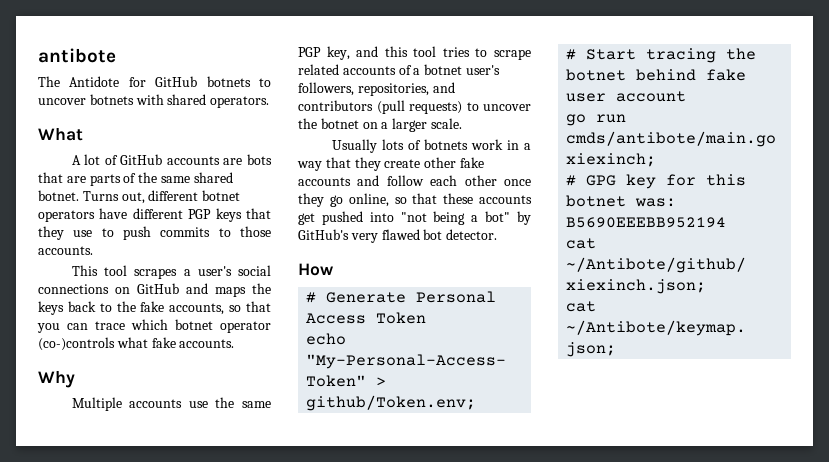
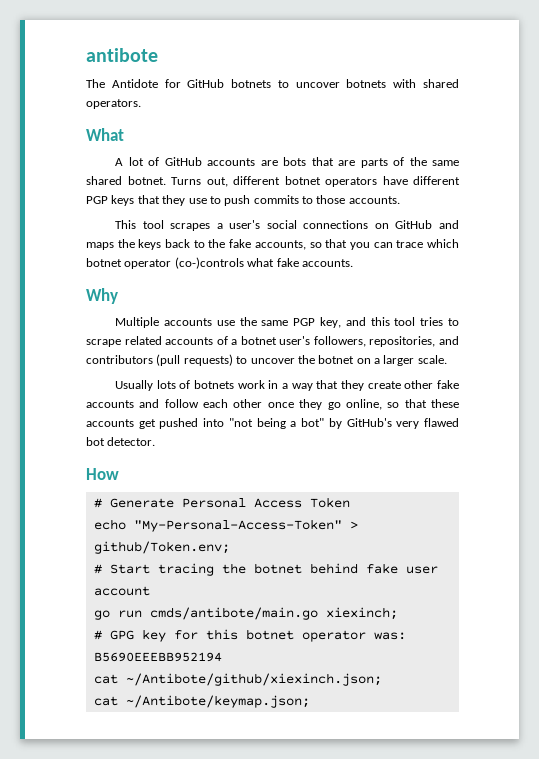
(627, 201) none -> [301,630,366,642] operator

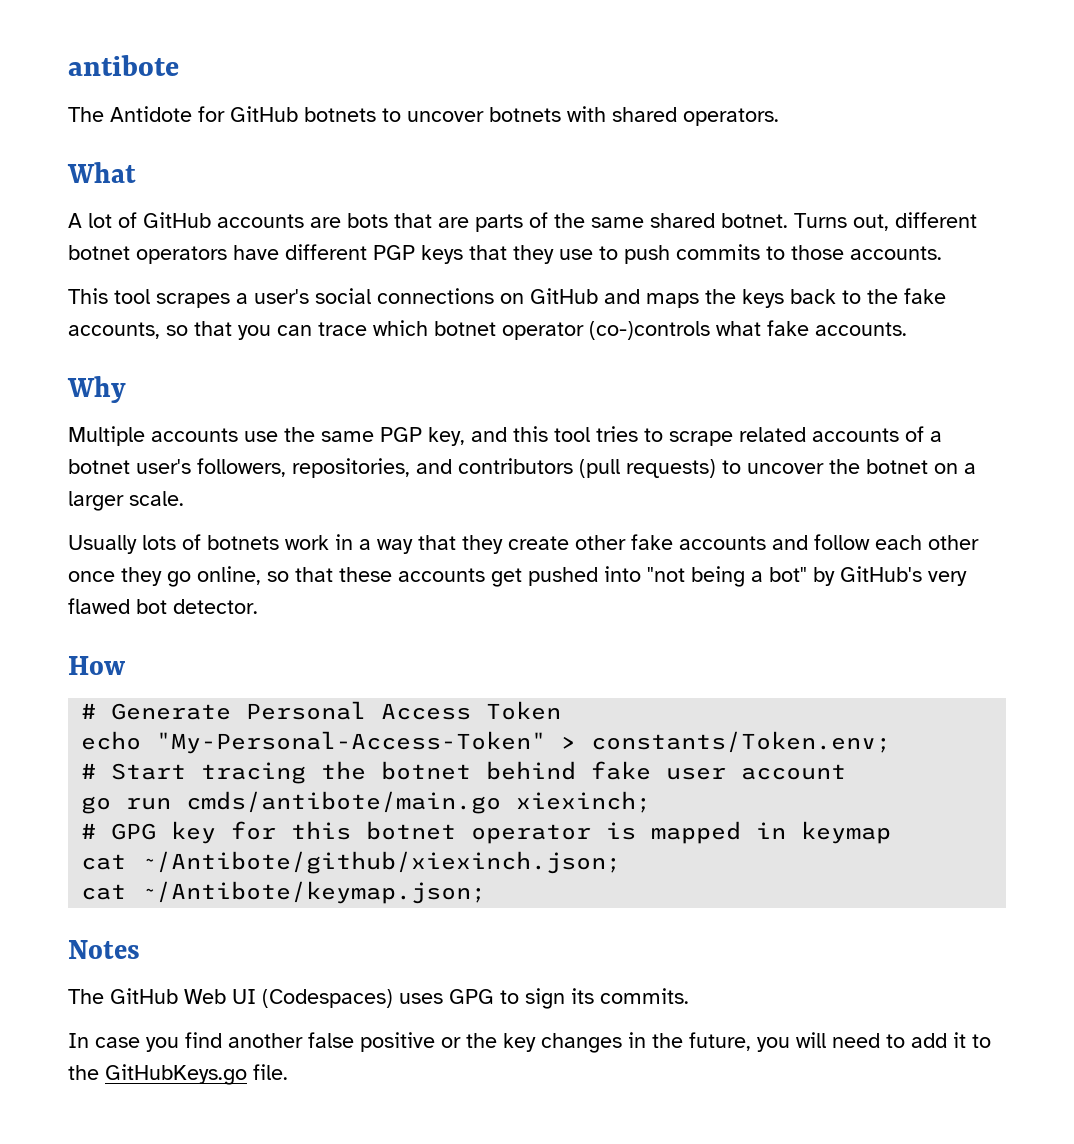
[93,541,230,554] github/Token.env; -> [591,731,892,753] constants/Token.env;
[373,632,406,640] [93,652,222,662] was: B5690EEEBB952194 -> [606,821,892,844] is mapped in keymap
(310, 701) none -> [68,940,140,959] [68,988,689,1009] [68,1032,991,1053] [68,1064,288,1085] // Notes // The GitHub Web UI (Codespaces) uses GPG to sign its commits. // In case you find another false positive or the key changes in the future, you will need to add it to the GitHubKeys.go file.

